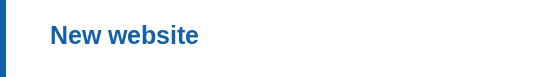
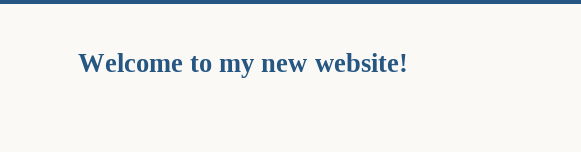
[50,25,199,44] New website -> [78,53,408,78] Welcome to my new website!

